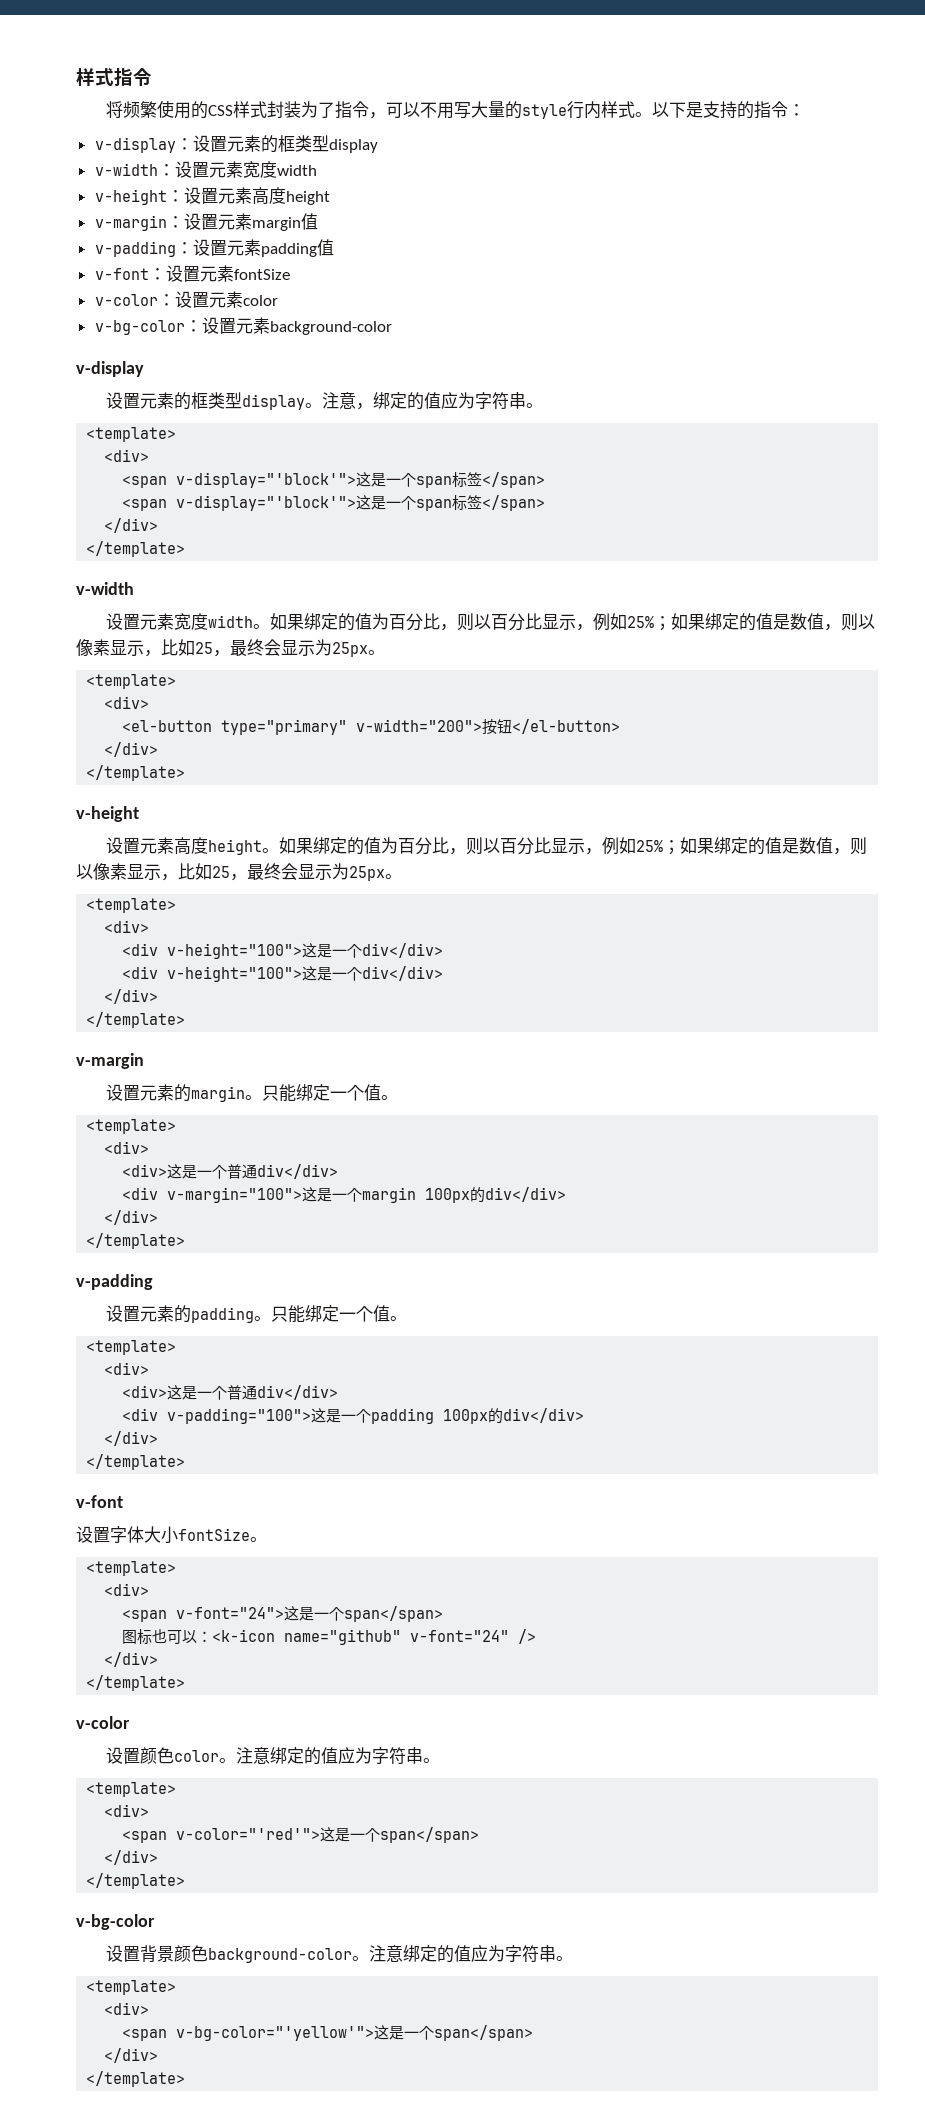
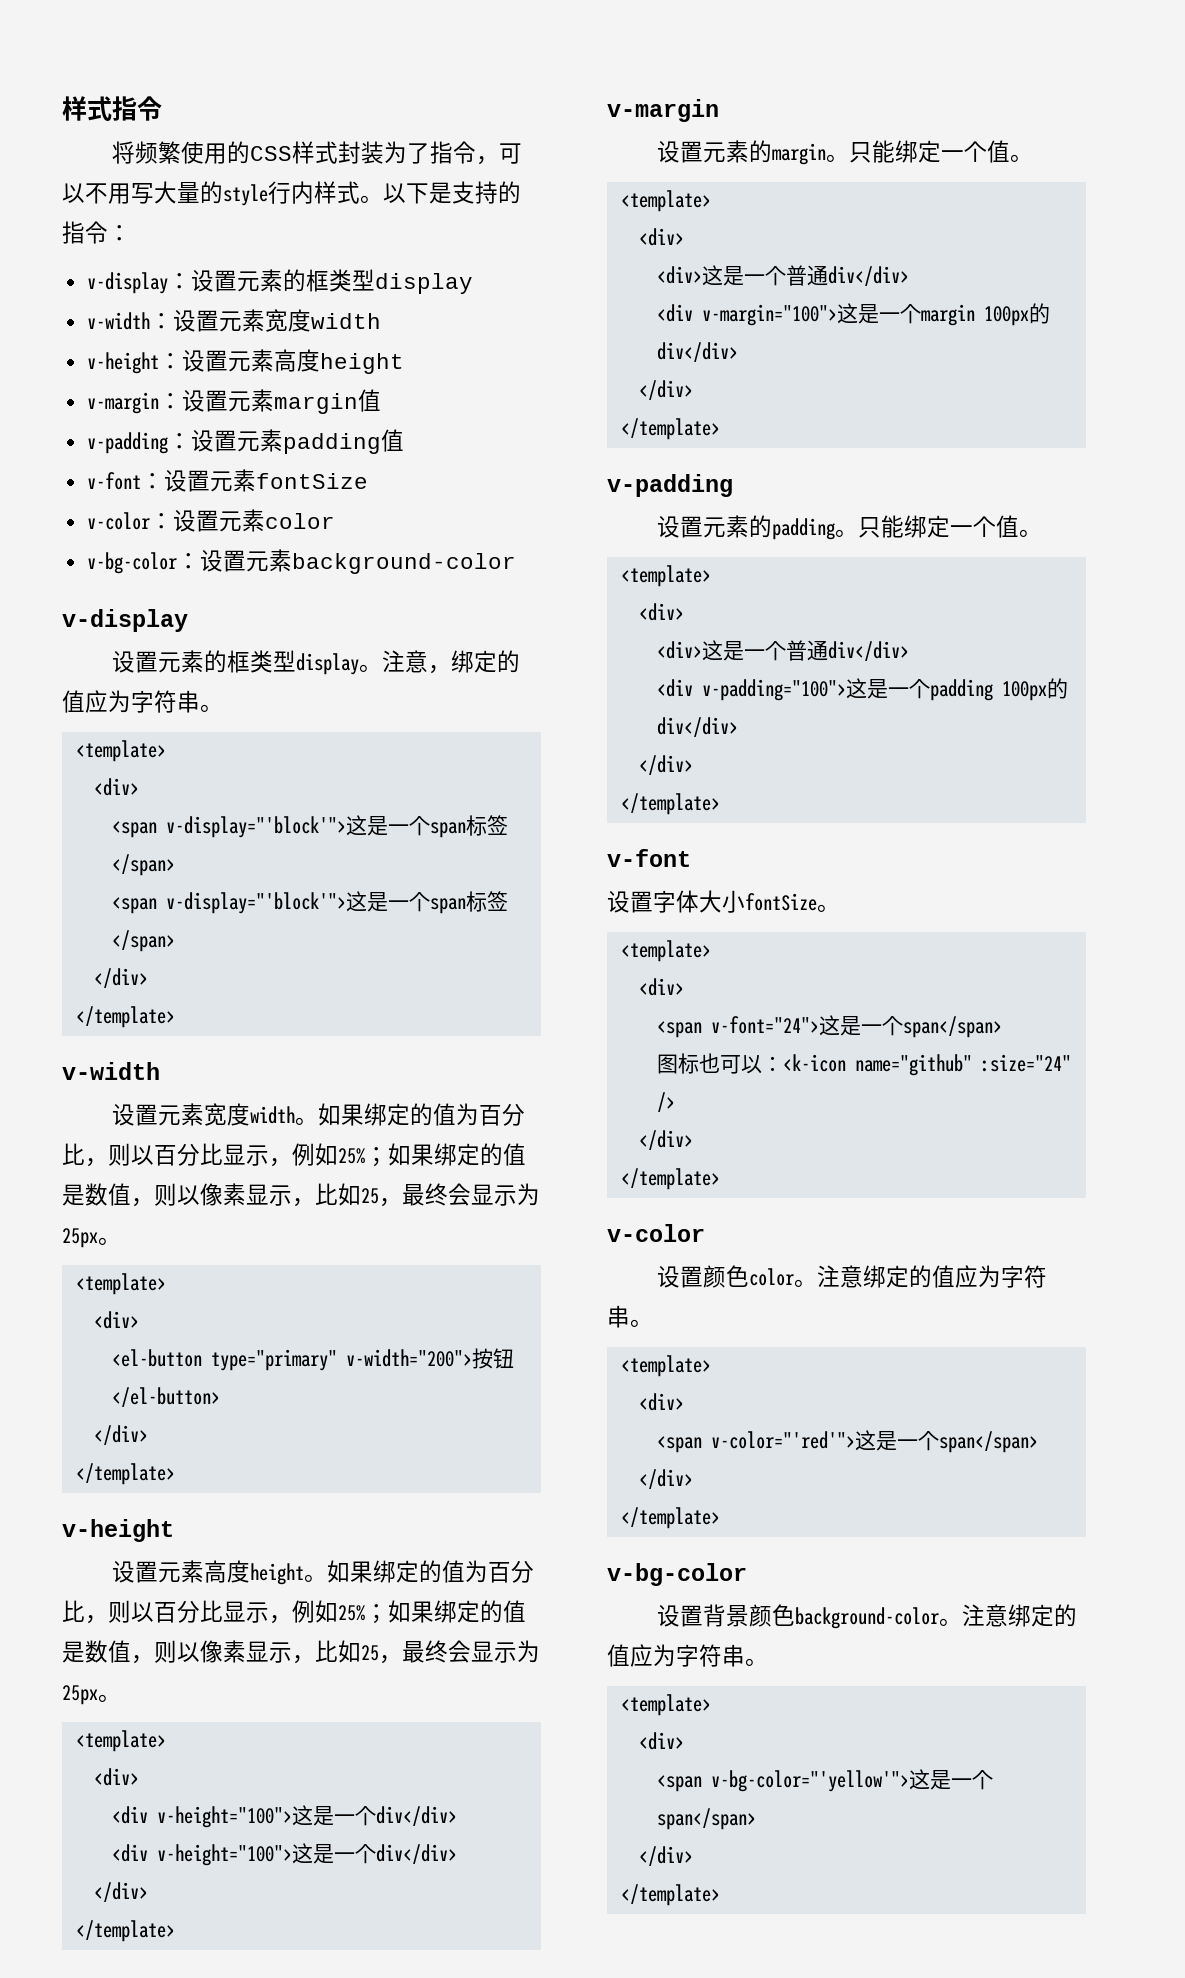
[410,1630,510,1642] v-font="24" -> [980,1054,1071,1072] :size="24"

